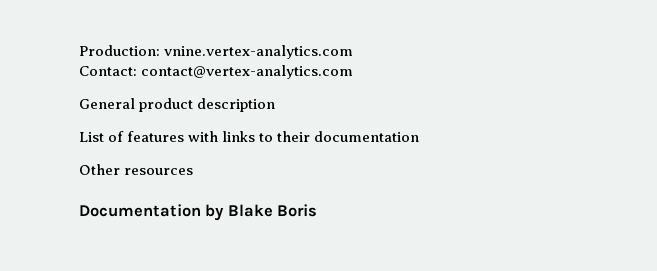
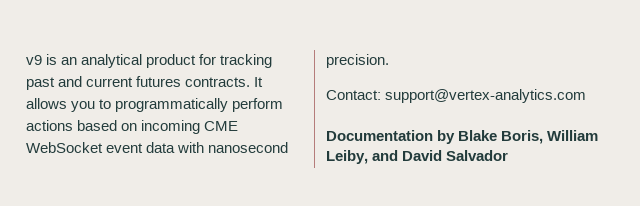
[79,45,354,59] [79,65,354,79] [79,98,276,112] [79,131,420,142] [79,164,194,175] [79,204,318,221] Production: vnine.vertex-analytics.com // Contact: contact@vertex-analytics.com // General product description // List of features with links to their documentation // Other resources // Documentation by Blake Boris -> [26,54,273,68] [26,76,264,90] [26,98,284,112] [26,120,239,134] [26,142,289,153] [326,54,389,68] [326,89,587,103] [326,130,599,144] [326,150,509,164] v9 is an analytical product for tracking past and current futures contracts. It allows you to programmatically perform actions based on incoming CME WebSocket event data with nanosecond precision. // Contact: support@vertex-analytics.com // Documentation by Blake Boris, William Leiby, and David Salvador

